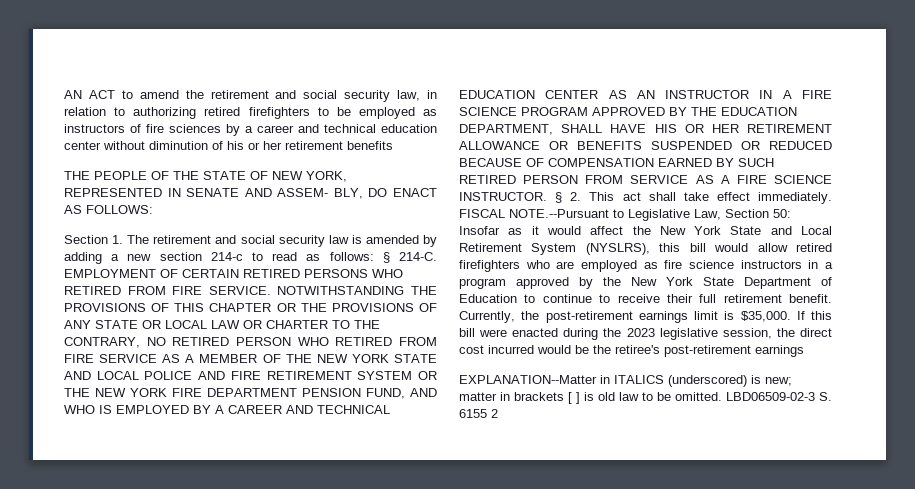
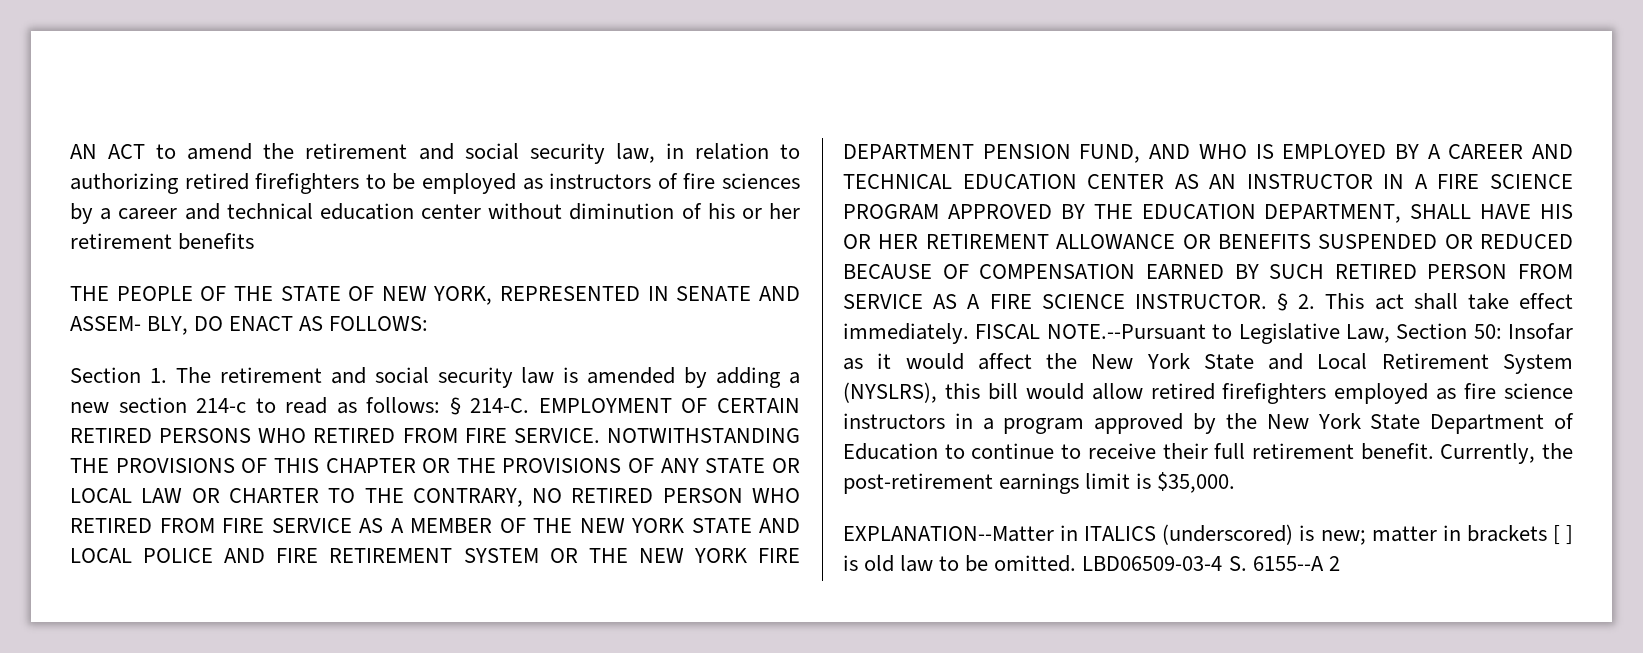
[525,260,575,269] who are -> (1327, 393) none
[796,311,832,320] [459,328,832,340] [459,345,804,357] If this bill were enacted during the 2023 legislative session, the direct cost incurred would be the retiree's post-retirement earnings -> (1236, 482) none
[726,392,832,401] [459,409,487,418] LBD06509-02-3 S. 6155 -> [1082,556,1324,571] LBD06509-03-4 S. 6155--A

